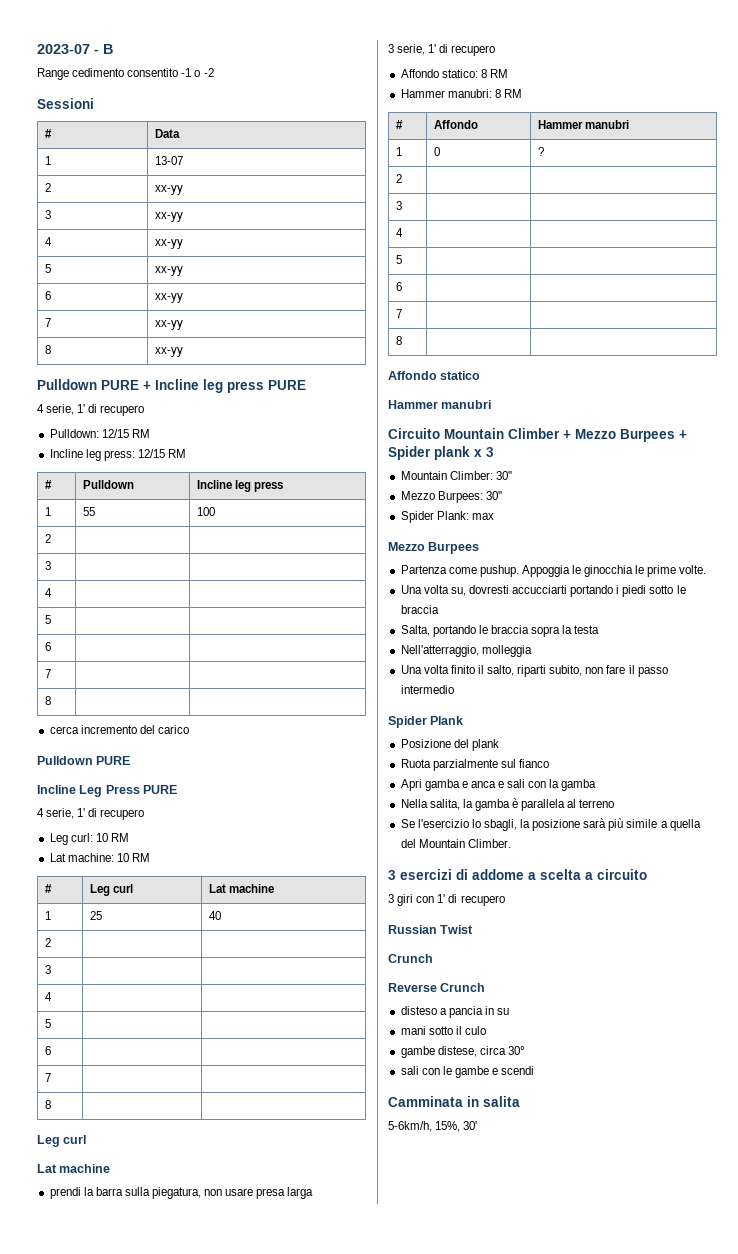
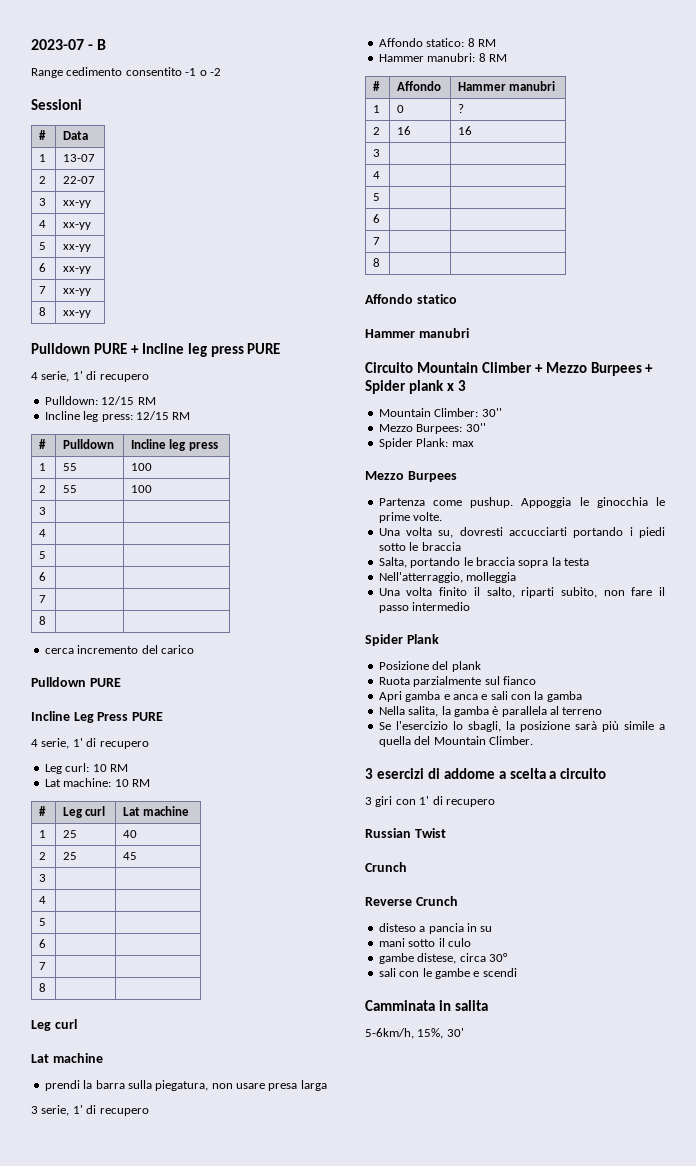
[154,185,183,195] xx-yy -> [63,176,96,184] 22-07
(51, 538) | -> [63,485,78,493] [131,485,153,493] 55 | 100
(51, 942) | -> [63,852,78,860] [123,852,138,860] 25 | 45
(402, 178) | -> [397,126,412,135] [458,126,473,135] 16 | 16

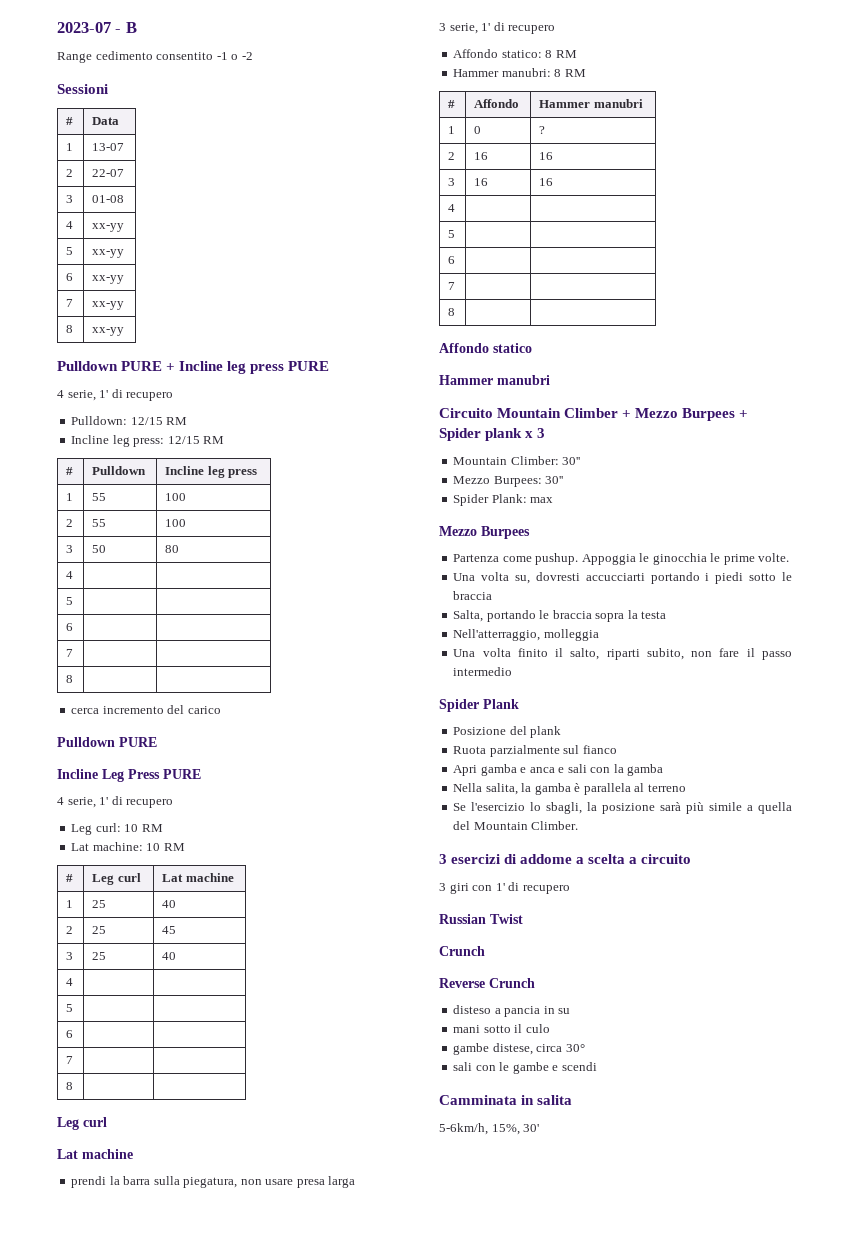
[63,200,92,208] xx-yy -> [92,195,125,203] 01-08
(47, 511) | -> [92,545,107,553] [165,545,180,553] 50 | 80
(47, 878) | -> [92,952,107,960] [162,952,177,960] 25 | 40
(381, 153) | -> [474,178,489,186] [539,178,554,186] 16 | 16

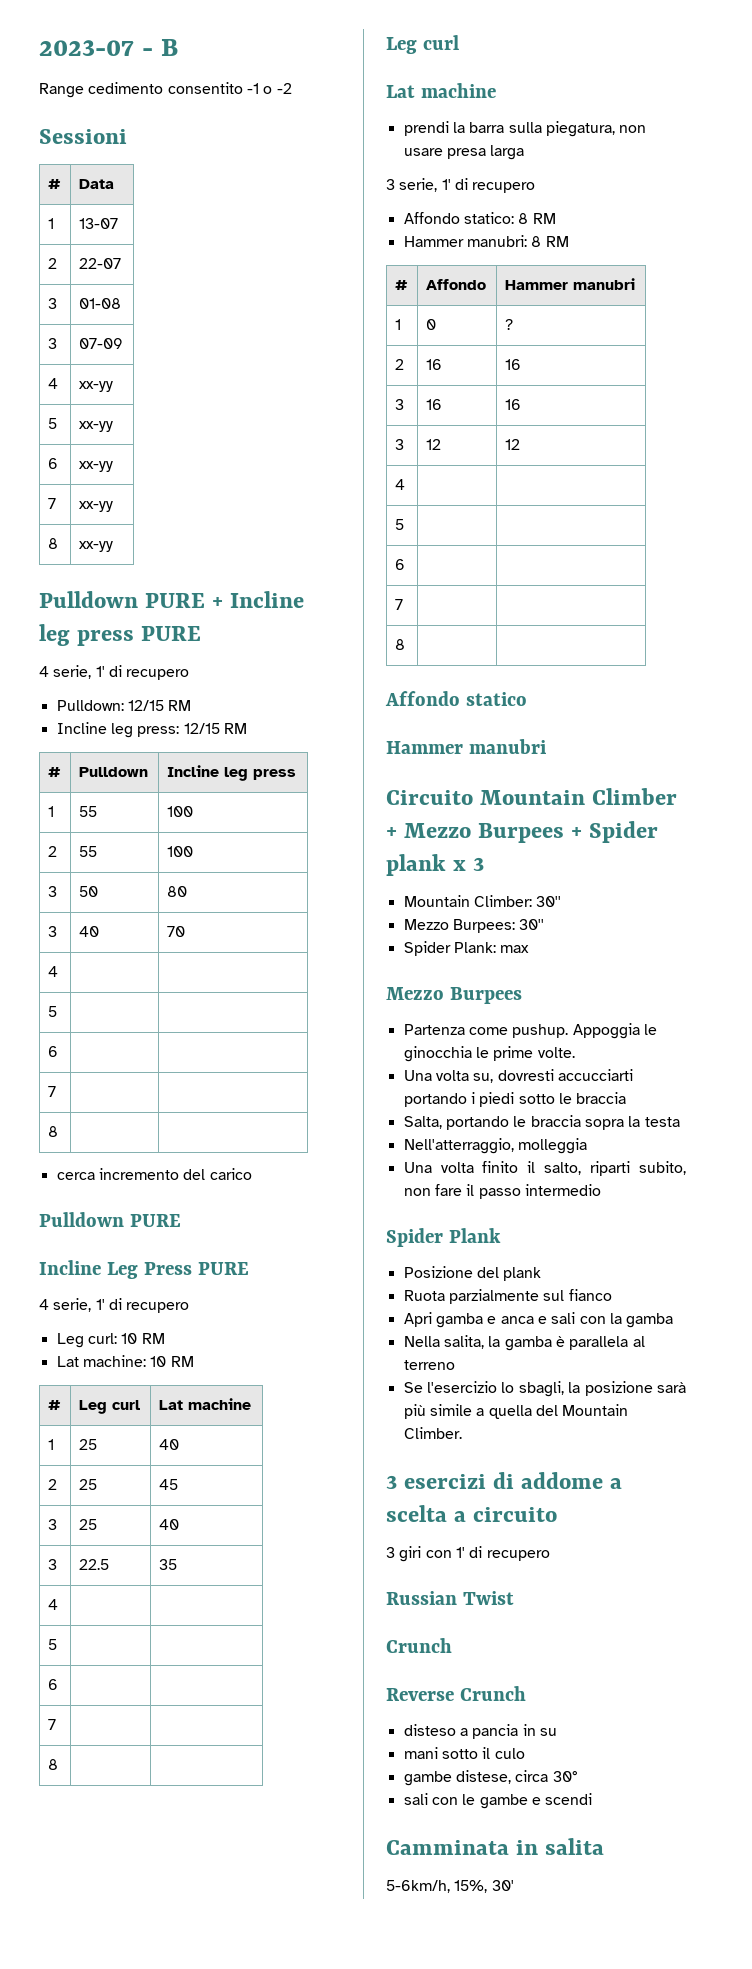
(125, 199) none -> [47,338,57,349] [78,338,123,349] // 3 | 07-09
(180, 549) none -> [47,926,57,937] [78,926,99,937] [166,926,185,937] // 3 | 40 | 70
(177, 956) none -> [47,1559,57,1570] [78,1559,109,1570] [158,1559,177,1570] // 3 | 22.5 | 35
(554, 182) none -> [394,439,404,450] [425,439,441,450] [504,439,520,450] // 3 | 12 | 12

